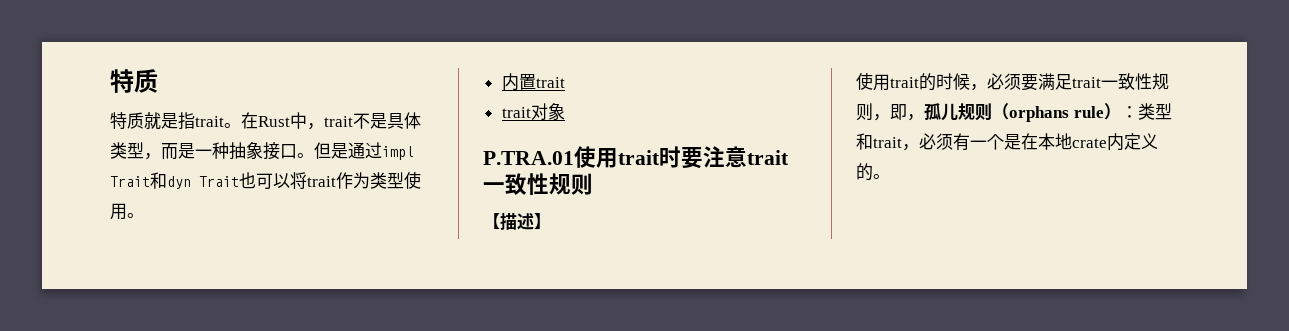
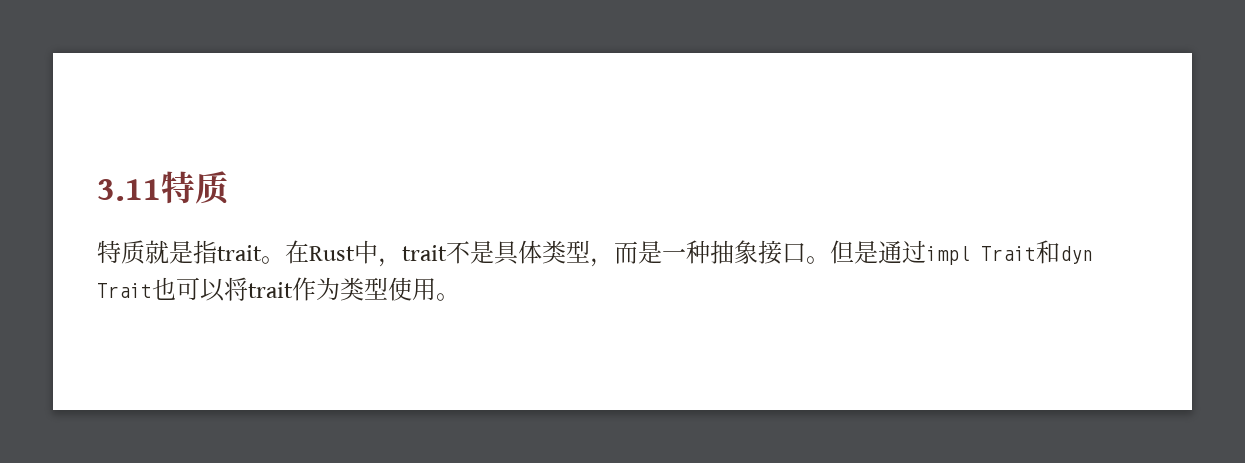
(110, 81) none -> [97,179,161,201] 3.11
[501,73,565,91] [501,103,565,120] [483,146,789,169] [483,173,593,195] [483,213,551,230] [856,72,1169,91] [856,103,1172,122] [856,133,1158,151] [856,163,890,181] // 内置trait // trait对象 // P.TRA.01使用trait时要注意trait一致性规则 // 【描述】 // 使用trait的时候，必须要满足trait一致性规则，即，孤儿规则（orphans rule）：类型和trait，必须有一个是在本地crate内定义的。 -> (460, 297) none

